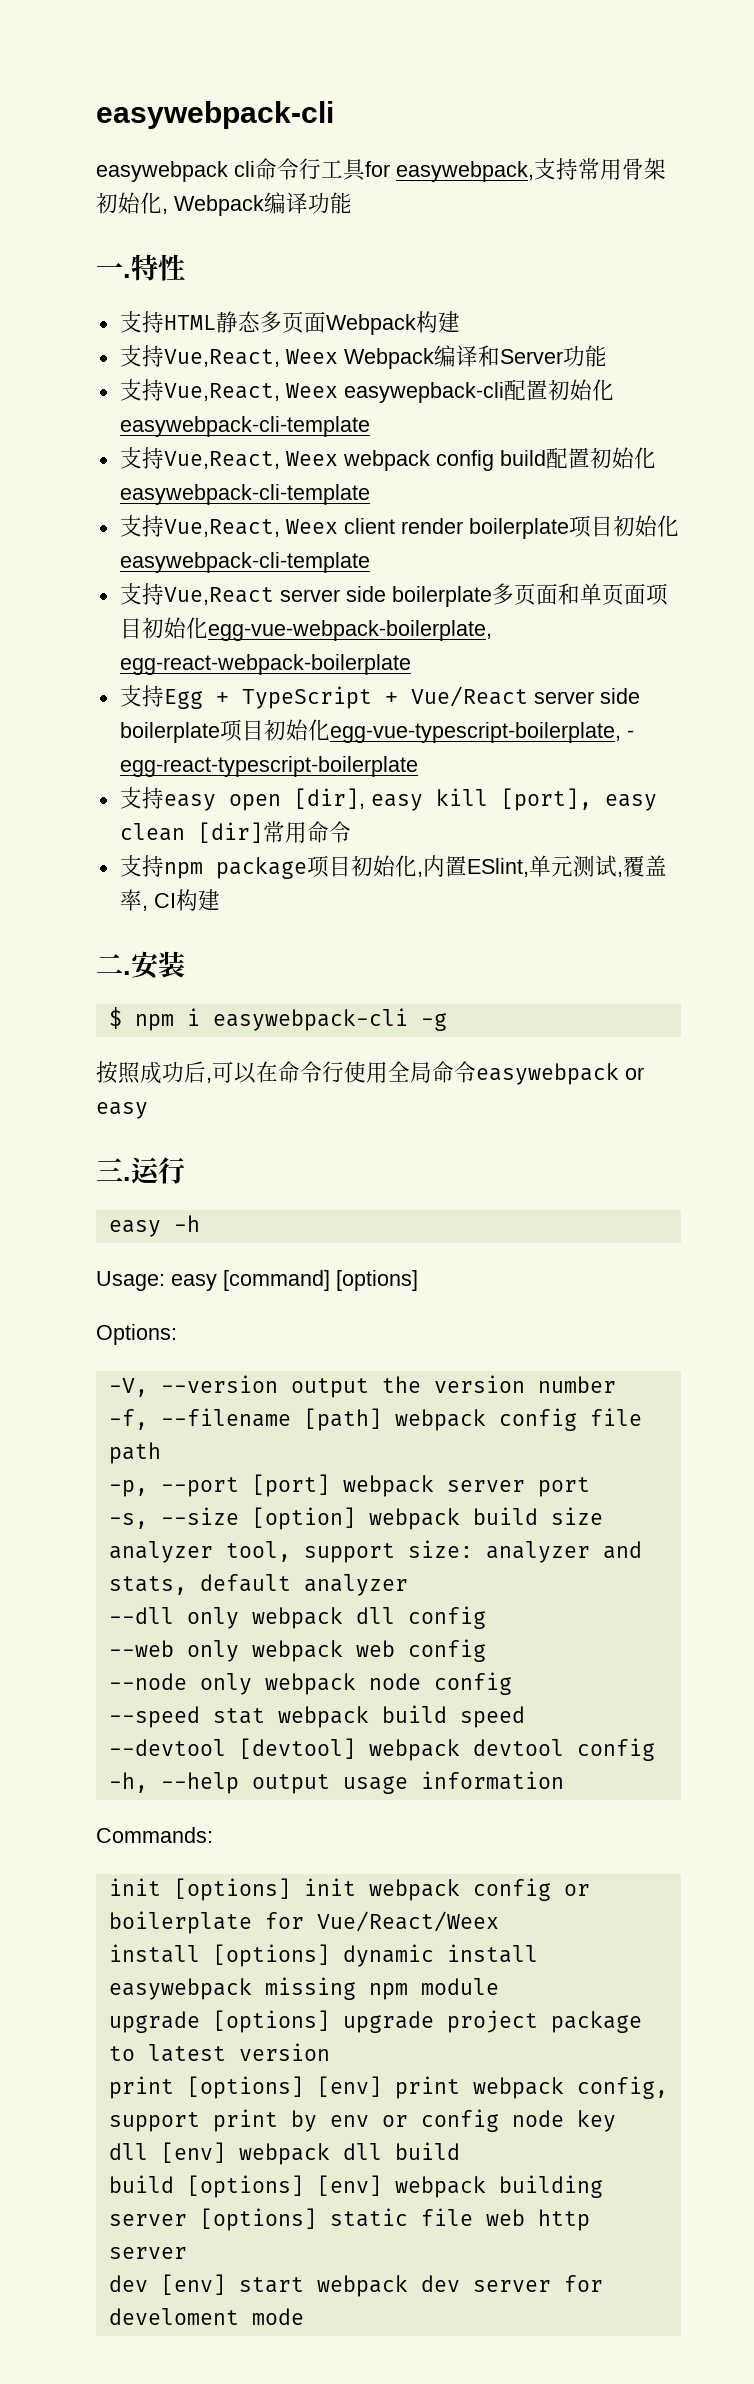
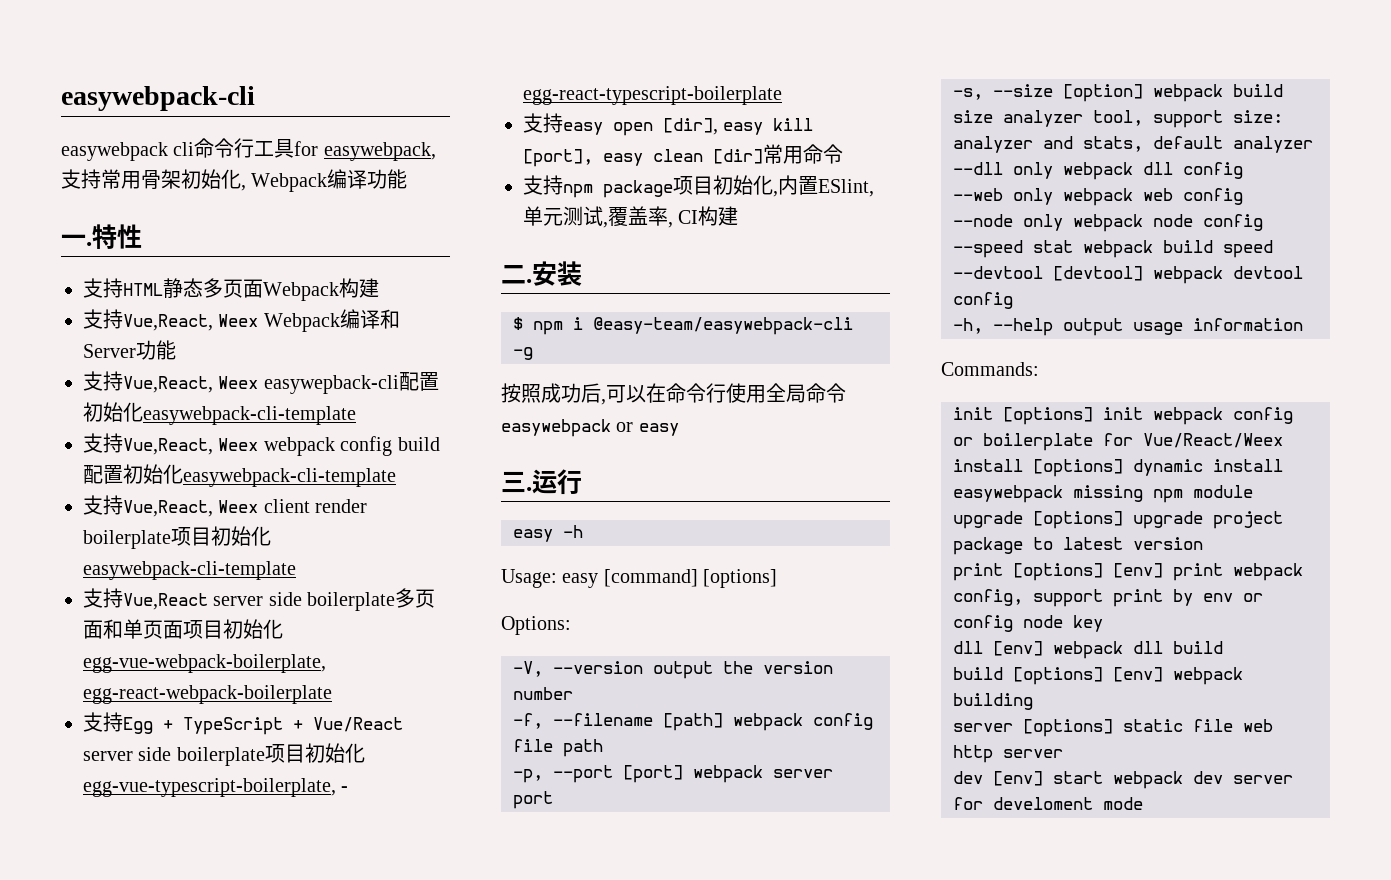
[212,1008,408,1031] easywebpack-cli -> [593,317,853,335] @easy-team/easywebpack-cli

